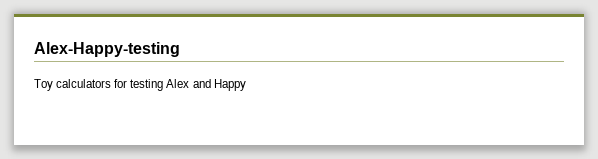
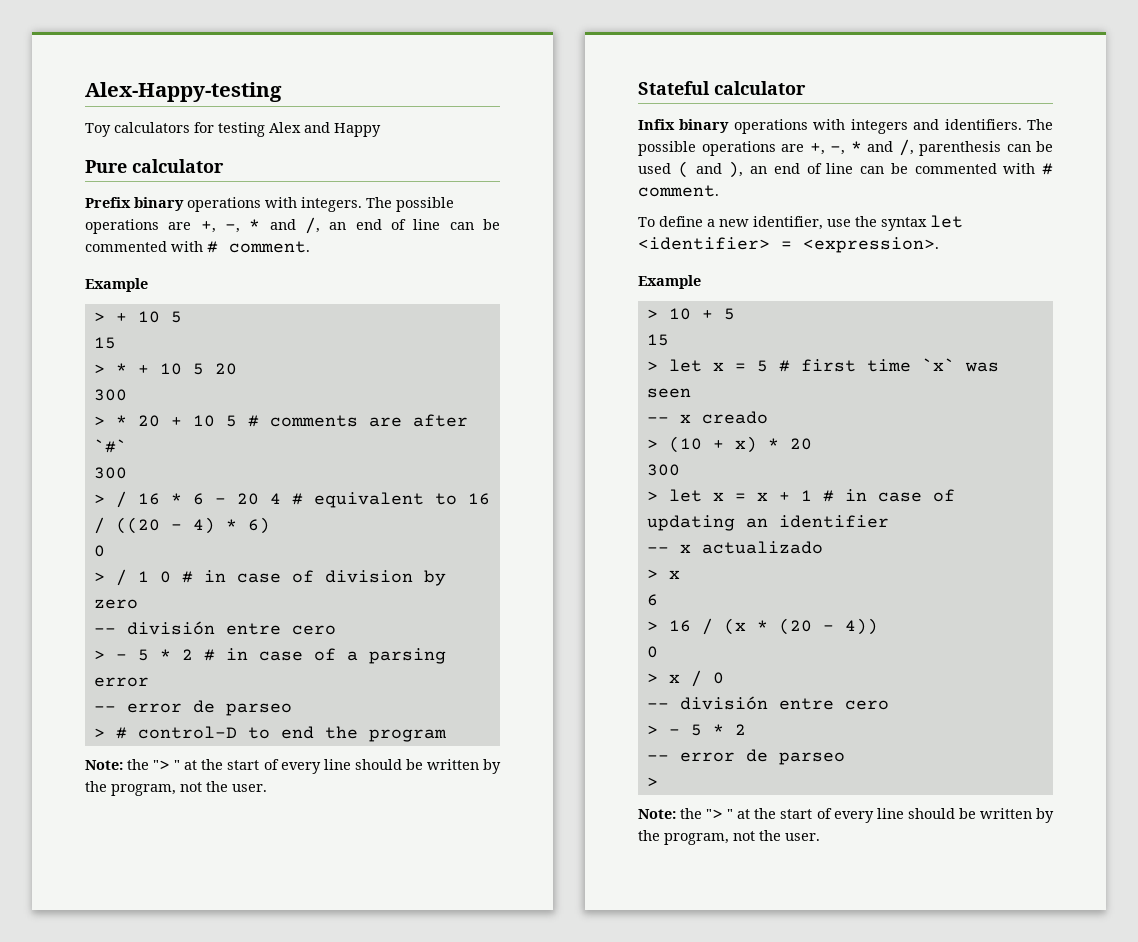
(246, 85) none -> [85,159,224,173] [85,197,454,212] [85,217,500,234] [85,241,310,253] [85,278,148,292] [93,311,182,323] [93,337,116,349] [93,363,237,375] [93,389,127,401] [93,414,468,427] [93,439,127,453] [93,467,127,479] [93,491,490,508] [93,517,270,534] [93,545,105,557] [93,569,446,586] [93,599,138,609] [93,621,336,635] [93,648,446,664] [93,677,149,687] [93,700,292,716] [93,726,447,742] [85,759,502,774] [85,781,267,796] [638,81,806,95] [638,119,1053,134] [638,139,1053,156] [638,161,1053,178] [638,185,719,197] [638,215,963,231] [638,237,939,253] [638,275,701,289] [646,308,735,320] [646,334,669,346] [646,358,999,372] [646,388,691,398] [646,411,768,424] [646,436,812,453] [646,464,680,476] [646,489,955,502] [646,515,889,531] [646,541,823,554] [646,569,680,579] [646,594,658,606] [646,618,878,635] [646,646,658,658] [646,670,724,687] [646,696,889,710] [646,724,746,736] [646,749,845,765] [646,777,658,787] [638,808,1054,823] [638,830,820,845] // Pure calculator // Prefix binary operations with integers. The possible operations are +, -, * and /, an end of line can be commented with # comment. // Example // > + 10 5 // 15 // > * + 10 5 20 // 300 // > * 20 + 10 5 # comments are after `#` // 300 // > / 16 * 6 - 20 4 # equivalent to 16 / ((20 - 4) * 6) // 0 // > / 1 0 # in case of division by zero // -- división entre cero // > - 5 * 2 # in case of a parsing error // -- error de parseo // > # control-D to end the program // Note: the "> " at the start of every line should be written by the program, not the user. // Stateful calculator // Infix binary operations with integers and identifiers. The possible operations are +, -, * and /, parenthesis can be used ( and ), an end of line can be commented with # comment. // To define a new identifier, use the syntax let <identifier> = <expression>. // Example // > 10 + 5 // 15 // > let x = 5 # first time `x` was seen // -- x creado // > (10 + x) * 20 // 300 // > let x = x + 1 # in case of updating an identifier // -- x actualizado // > x // 6 // > 16 / (x * (20 - 4)) // 0 // > x / 0 // -- división entre cero // > - 5 * 2 // -- error de parseo // > // Note: the "> " at the start of every line should be written by the program, not the user.

